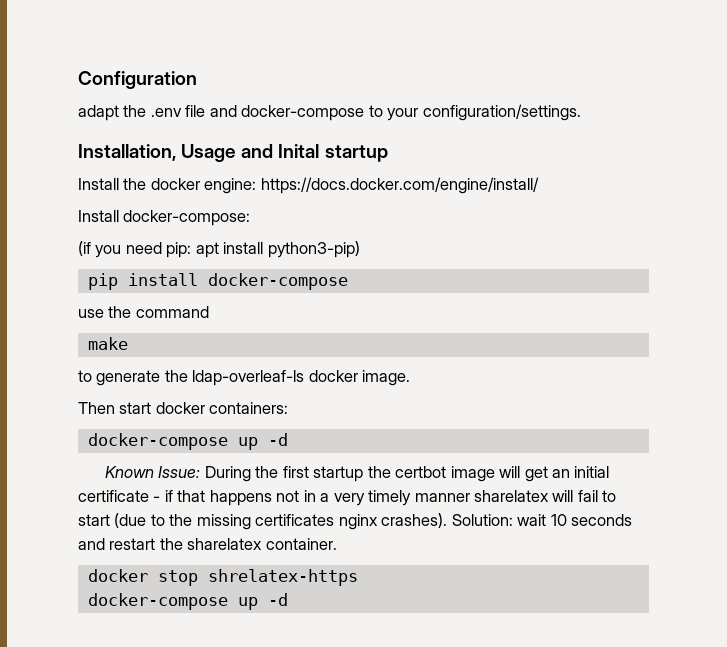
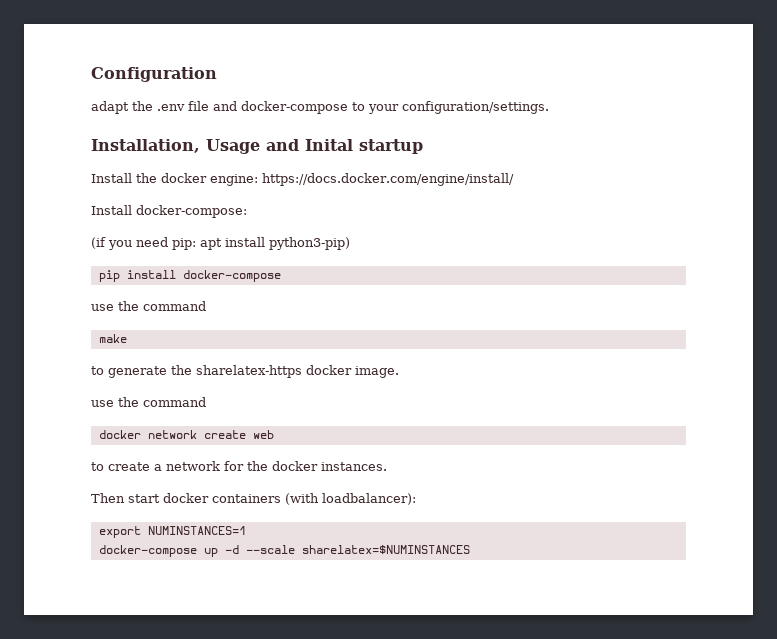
[192,370,305,386] ldap-overleaf-ls -> [196,365,302,378] sharelatex-https
[78,402,289,414] [87,433,288,450] [104,466,610,482] [78,490,617,506] [78,513,633,530] [78,538,337,550] [87,569,358,586] [87,593,288,610] Then start docker containers: // docker-compose up -d // Known Issue: During the first startup the certbot image will get an initial certificate - if that happens not in a very timely manner sharelatex will fail to start (due to the missing certificates nginx crashes). Solution: wait 10 seconds and restart the sharelatex container. // docker stop shrelatex-https // docker-compose up -d -> [91,397,206,407] [98,430,274,439] [91,461,387,471] [91,493,416,505] [98,526,246,538] [98,545,470,557] use the command // docker network create web // to create a network for the docker instances. // Then start docker containers (with loadbalancer): // export NUMINSTANCES=1 // docker-compose up -d --scale sharelatex=$NUMINSTANCES

